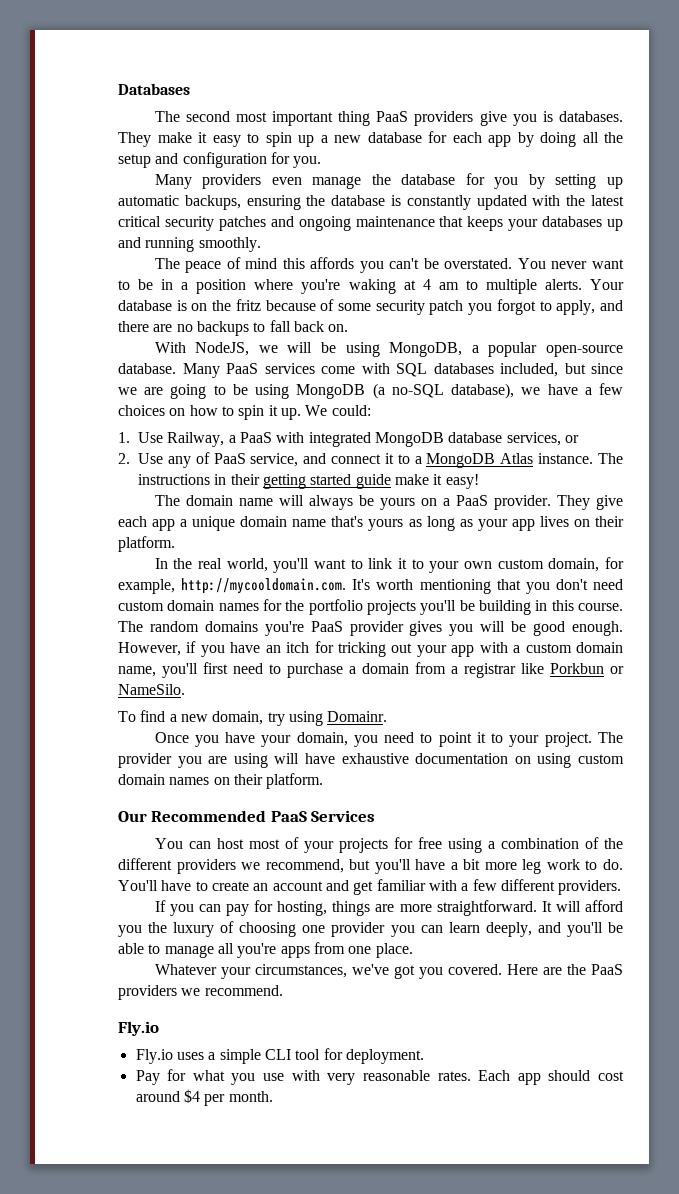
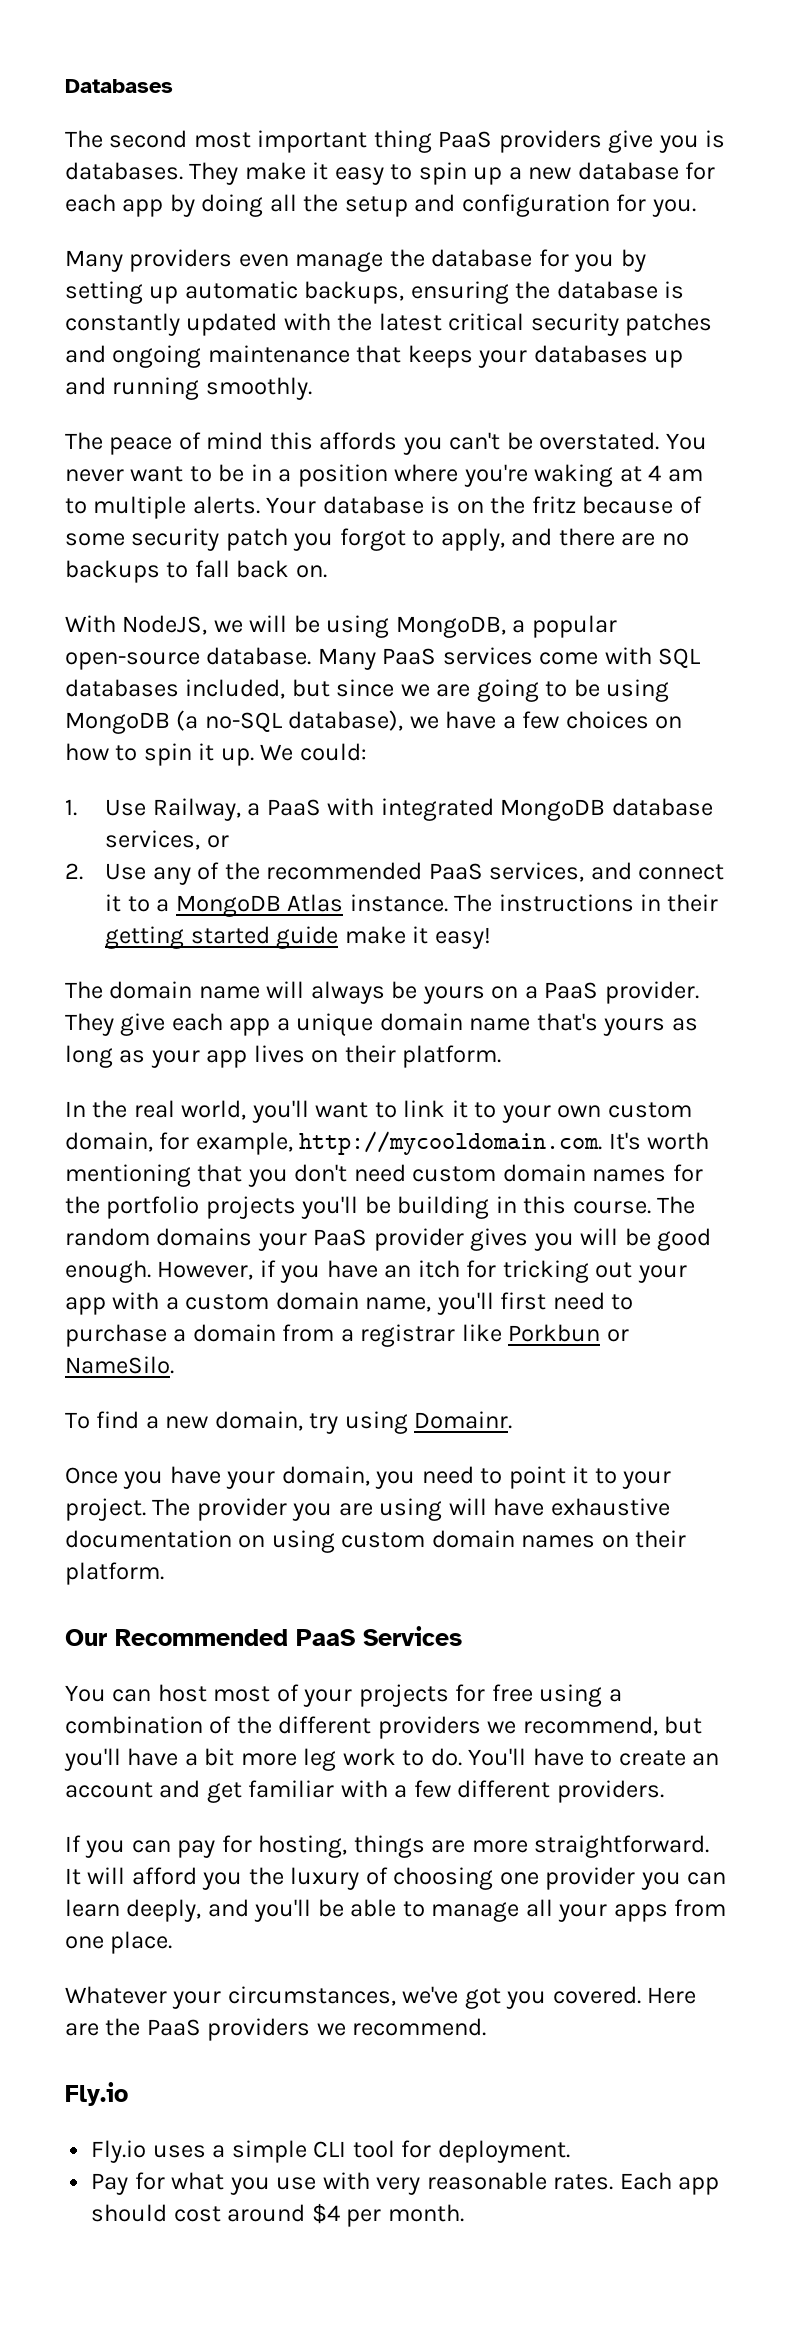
[213,453,299,467] PaaS service, -> [224,862,585,882] the recommended PaaS services,
[264,621,304,636] you're -> [257,1233,307,1251] your
[237,943,277,958] you're -> [558,1904,608,1922] your

